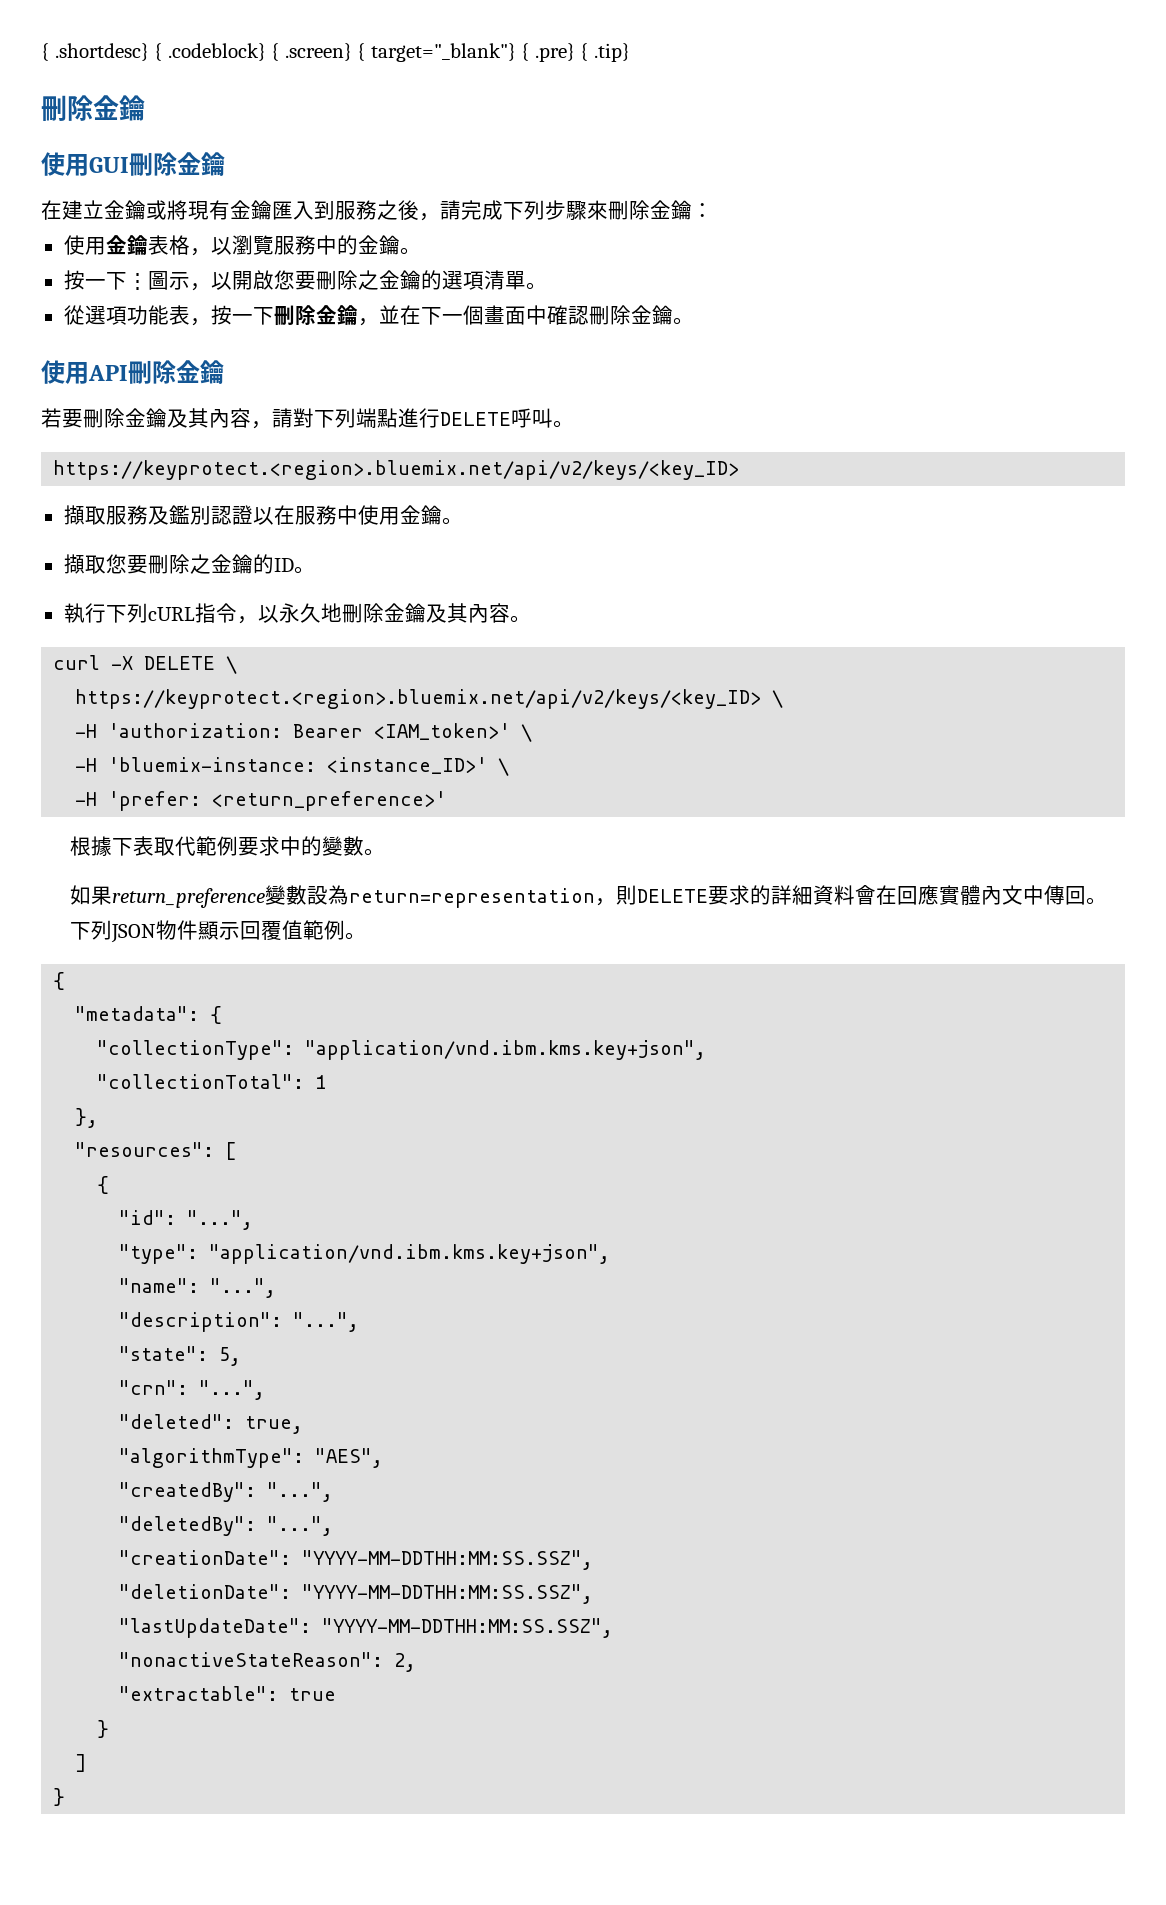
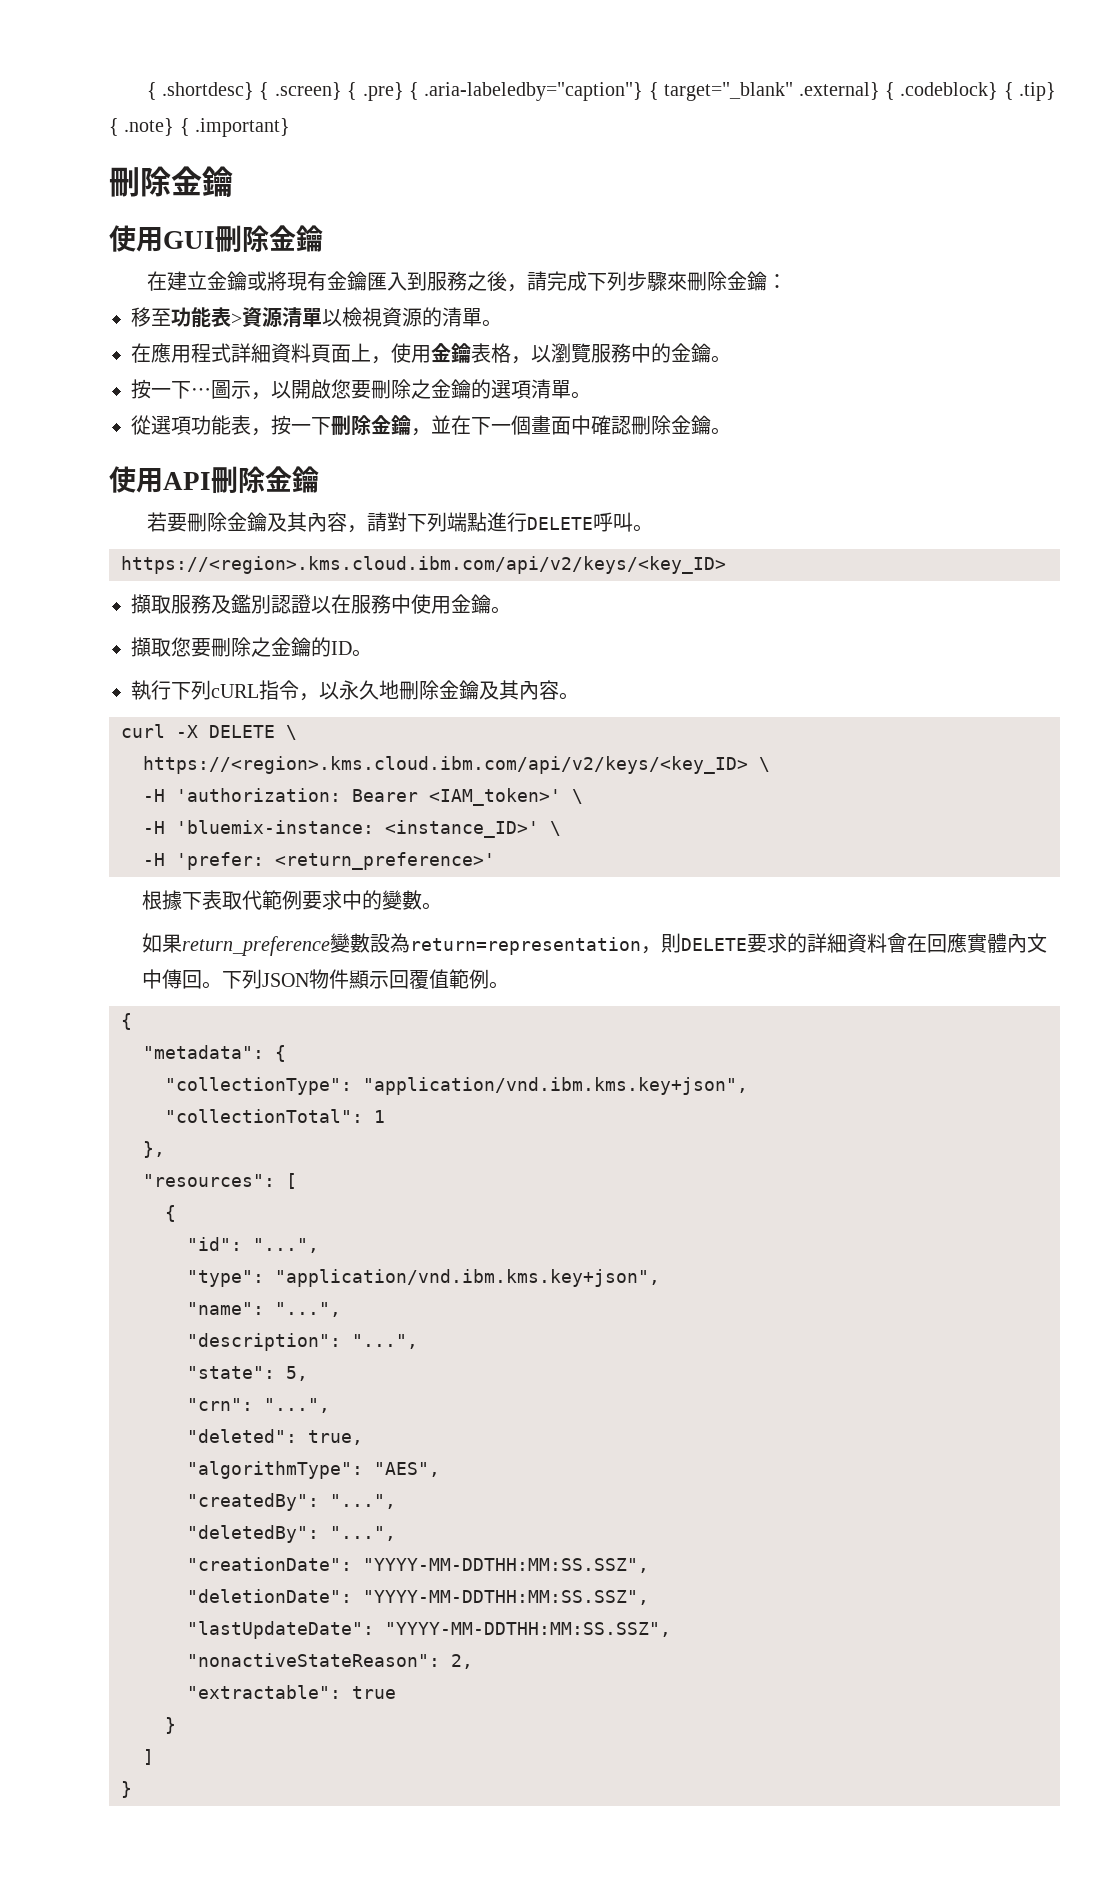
[167,43,630,62] .codeblock} { .screen} { target="_blank"} { .pre} { .tip} -> [274,82,1057,101] [109,118,291,137] .screen} { .pre} { .aria-labeledby="caption"} { target="_blank" .external} { .codeblock} { .tip} { .note} { .important}
(713, 210) none -> [131,307,502,328] [131,343,391,364] 移至功能表>資源清單以檢視資源的清單。 // 在應用程式詳細資料頁面上，
[126,273,148,290] ⋮ -> [191,388,211,397] ⋯
[53,460,740,480] https://keyprotect.<region>.bluemix.net/api/v2/keys/<key_ID> -> [121,556,726,574] https://<region>.kms.cloud.ibm.com/api/v2/keys/<key_ID>
[75,689,762,709] https://keyprotect.<region>.bluemix.net/api/v2/keys/<key_ID> -> [143,756,748,774] https://<region>.kms.cloud.ibm.com/api/v2/keys/<key_ID>

